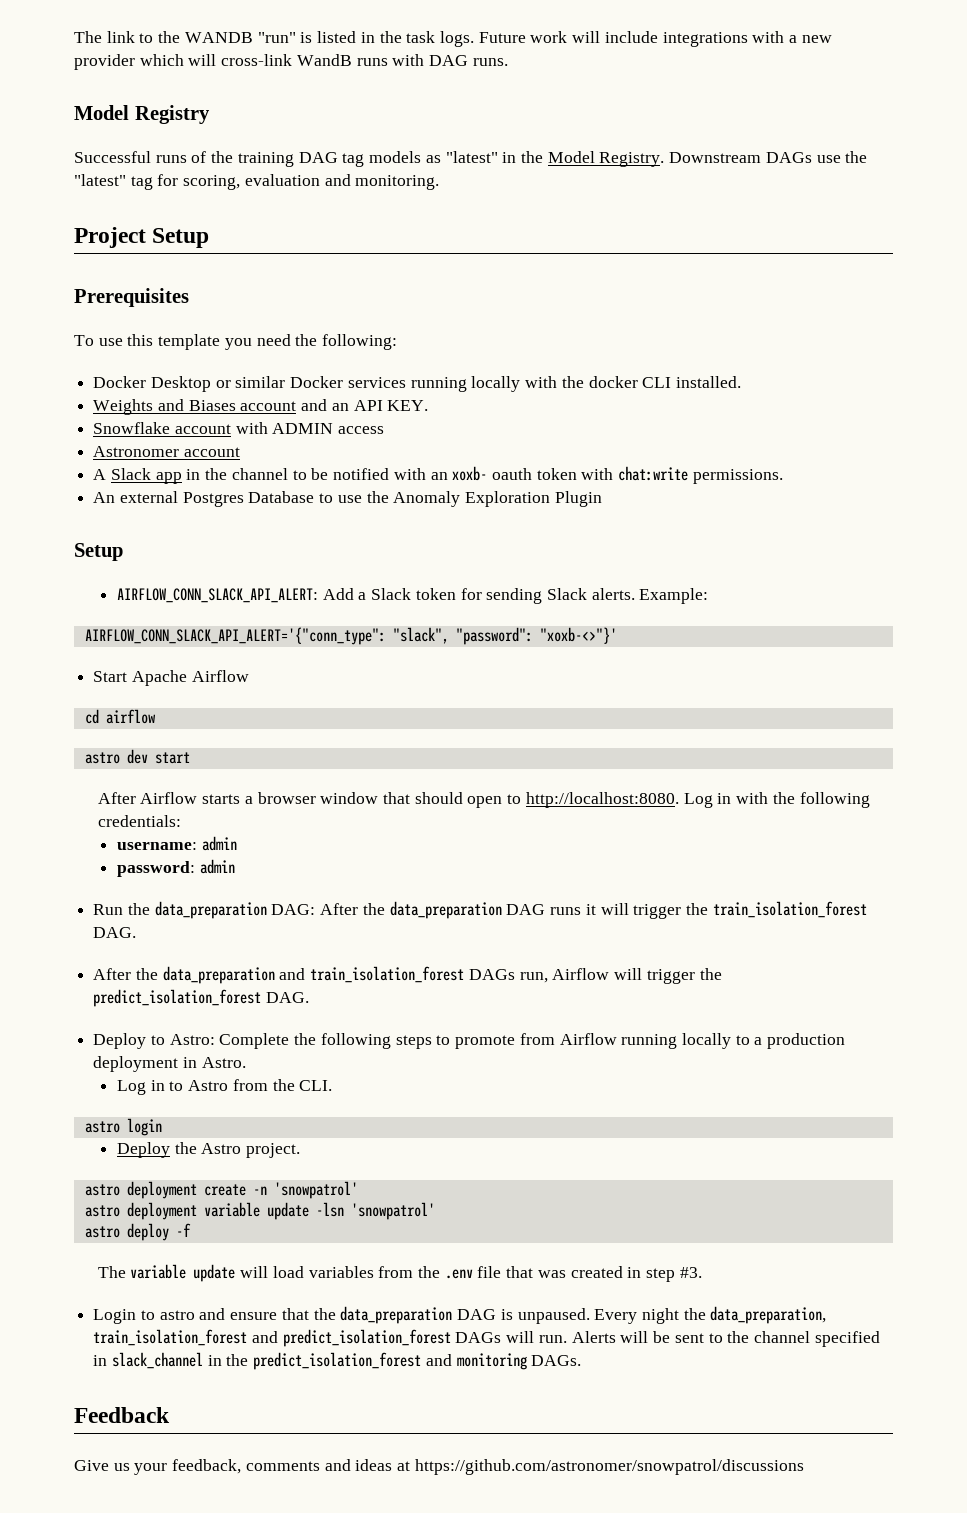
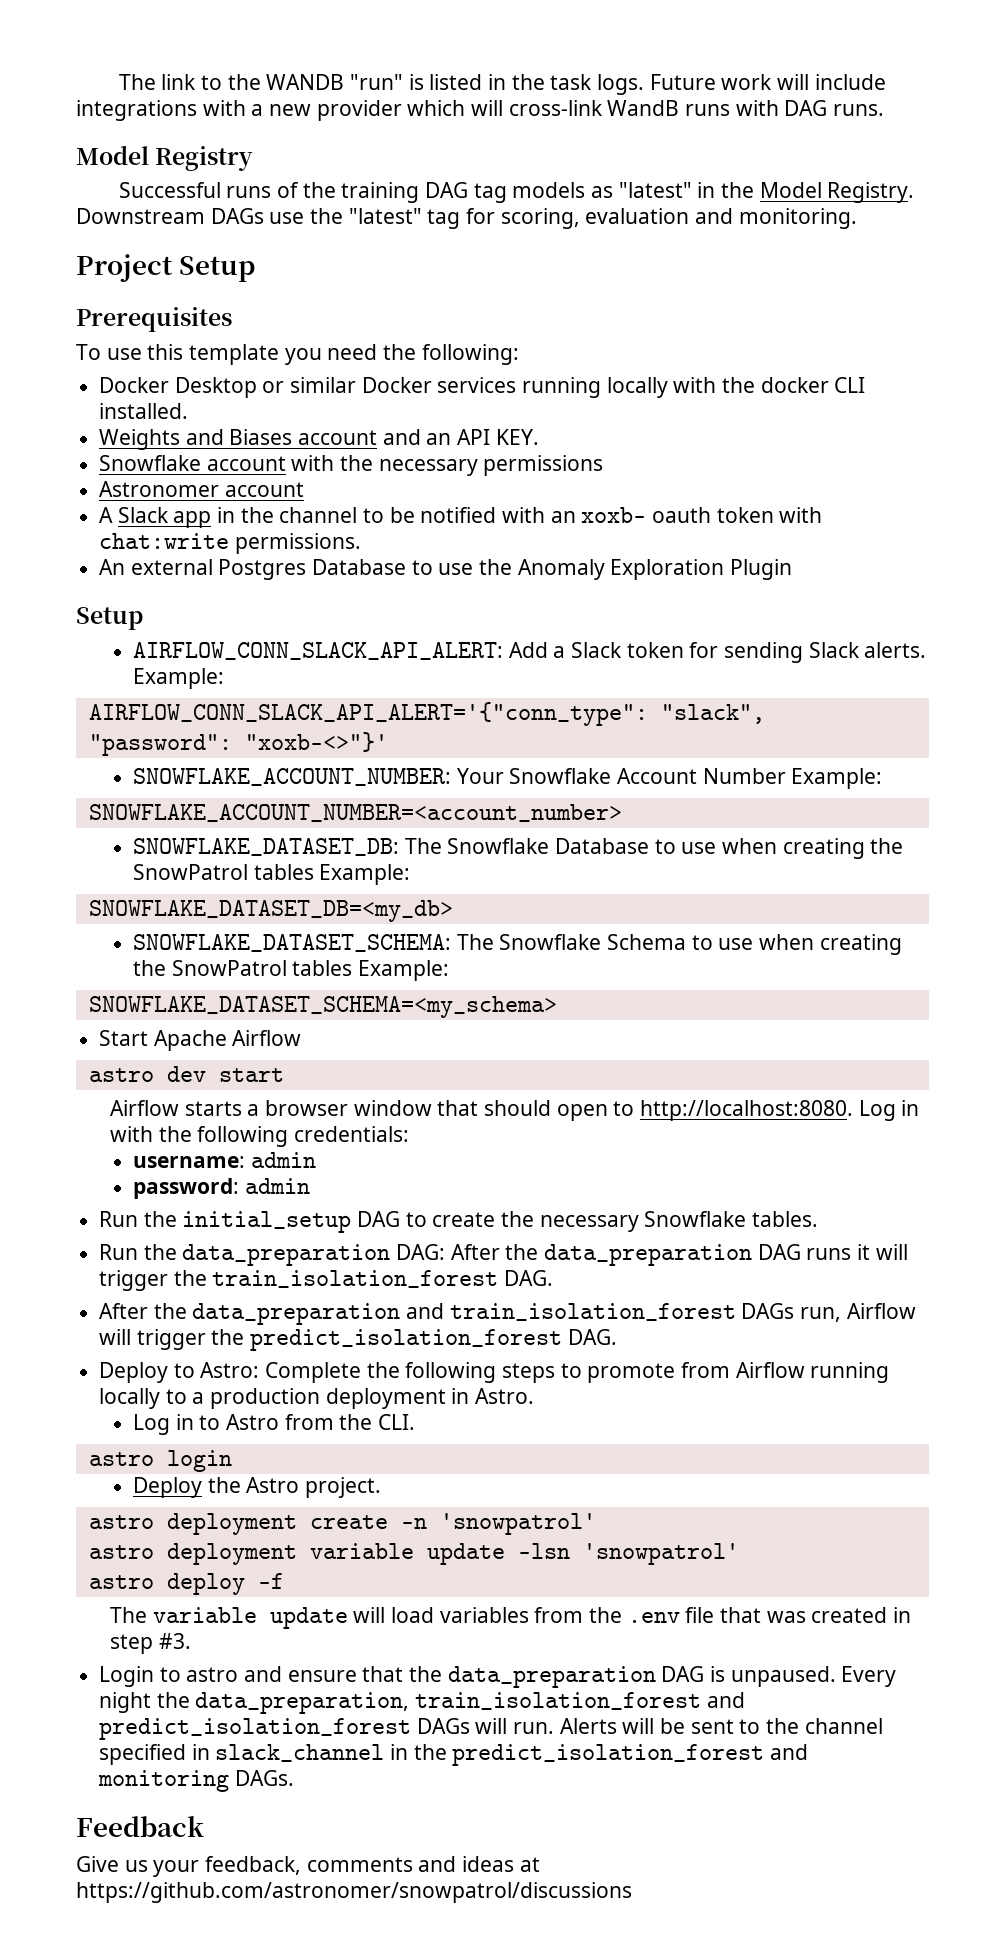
[272,423,385,434] ADMIN access -> [340,455,604,476] the necessary permissions
(617, 635) none -> [132,768,883,789] [88,804,622,822] [132,838,904,859] [132,864,411,885] [88,900,453,922] [132,934,902,955] [132,960,449,981] [88,996,557,1018] // SNOWFLAKE_ACCOUNT_NUMBER: Your Snowflake Account Number Example: // SNOWFLAKE_ACCOUNT_NUMBER=<account_number> // SNOWFLAKE_DATASET_DB: The Snowflake Database to use when creating the SnowPatrol tables Example: // SNOWFLAKE_DATASET_DB=<my_db> // SNOWFLAKE_DATASET_SCHEMA: The Snowflake Schema to use when creating the SnowPatrol tables Example: // SNOWFLAKE_DATASET_SCHEMA=<my_schema>
[84,709,156,724] // cd airflow -> (302, 1038) none
[97,792,136,804] After -> (284, 1075) none
(235, 866) none -> [99,1211,819,1233] // Run the initial_setup DAG to create the necessary Snowflake tables.

